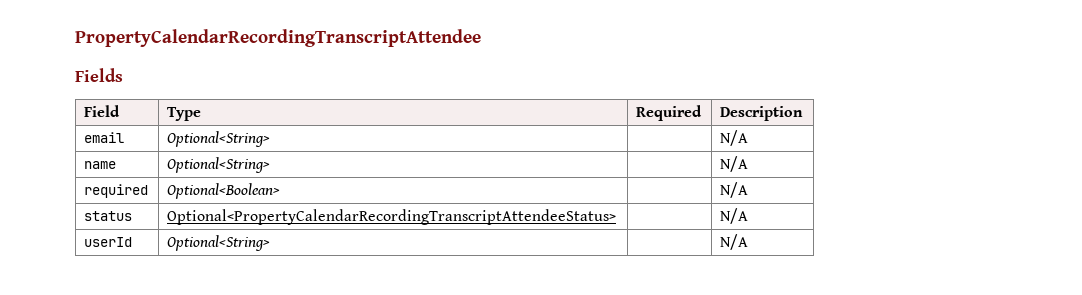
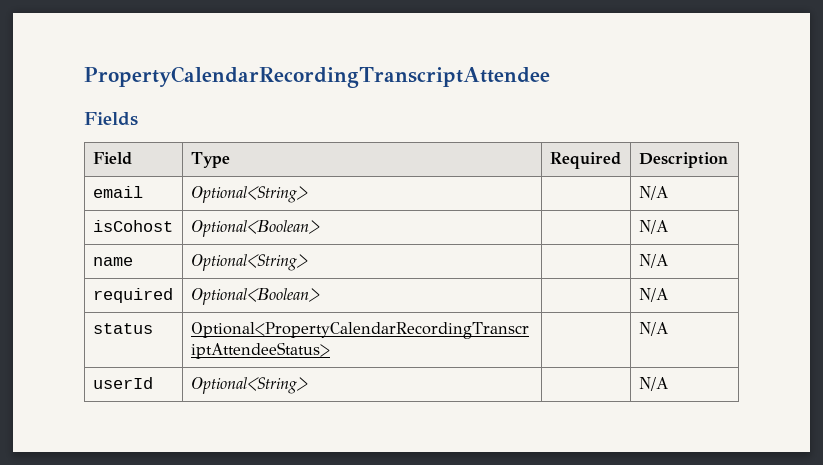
(749, 138) none -> [92,220,173,232] [190,220,320,237] [638,220,668,234] // isCohost | Optional<Boolean> | | N/A

